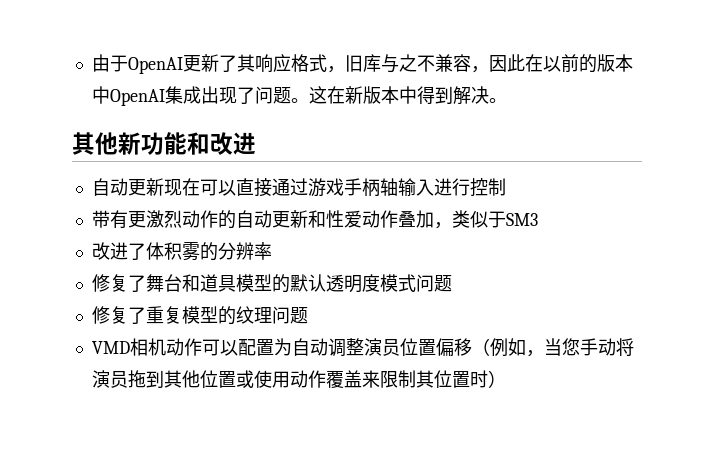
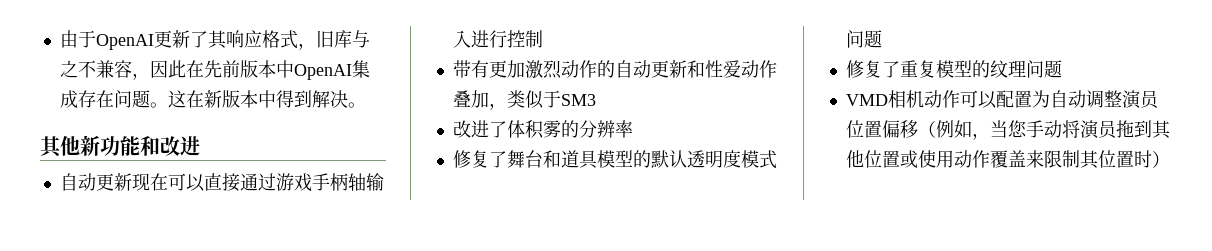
[542,54,597,73] 以前的 -> [203,60,240,78] 先前
[200,86,255,104] 出现了 -> [77,90,114,108] 存在
(146, 219) none -> [506,60,525,78] 加

